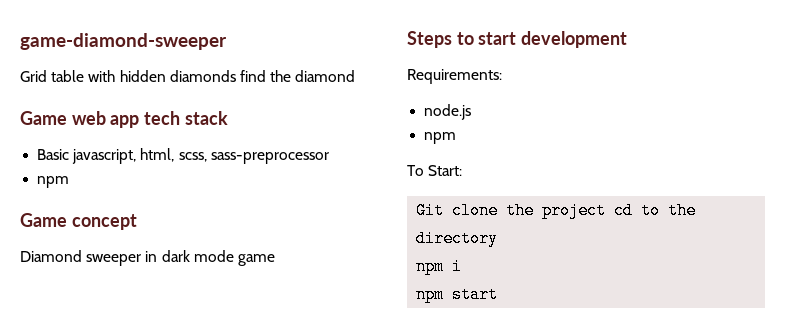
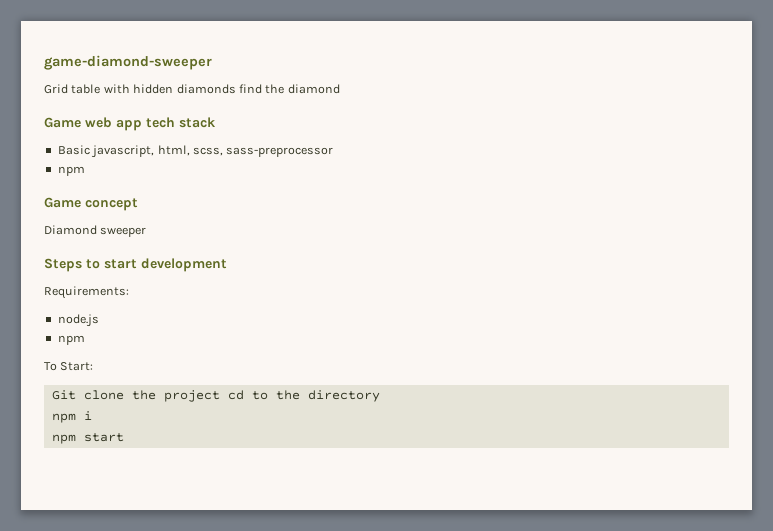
[145,250,275,266] in dark mode game -> (147, 232) none

